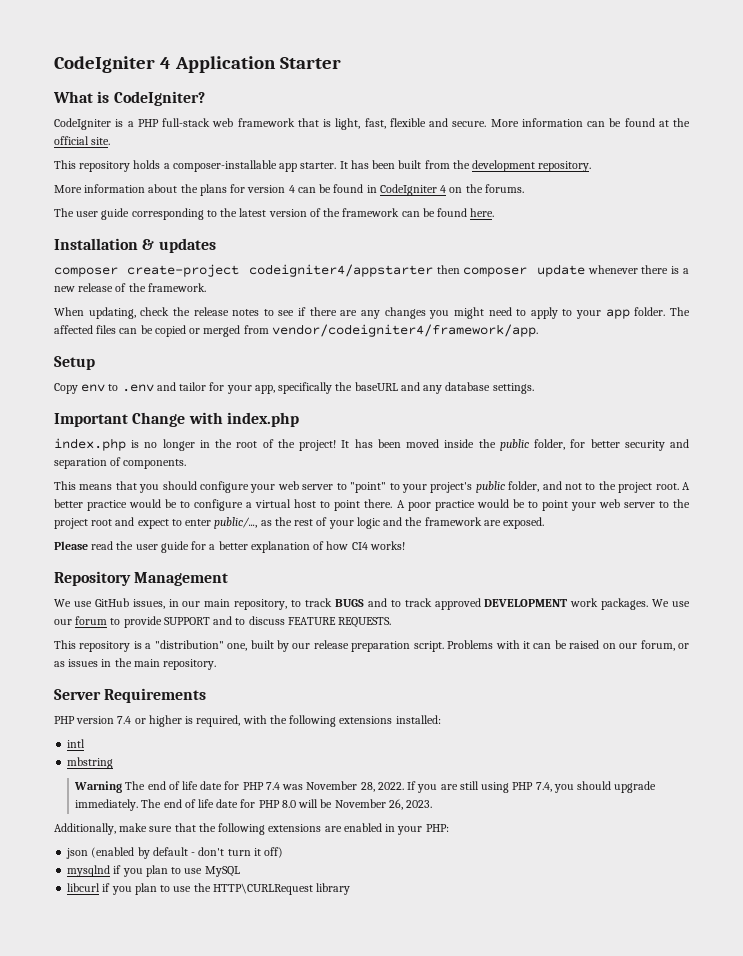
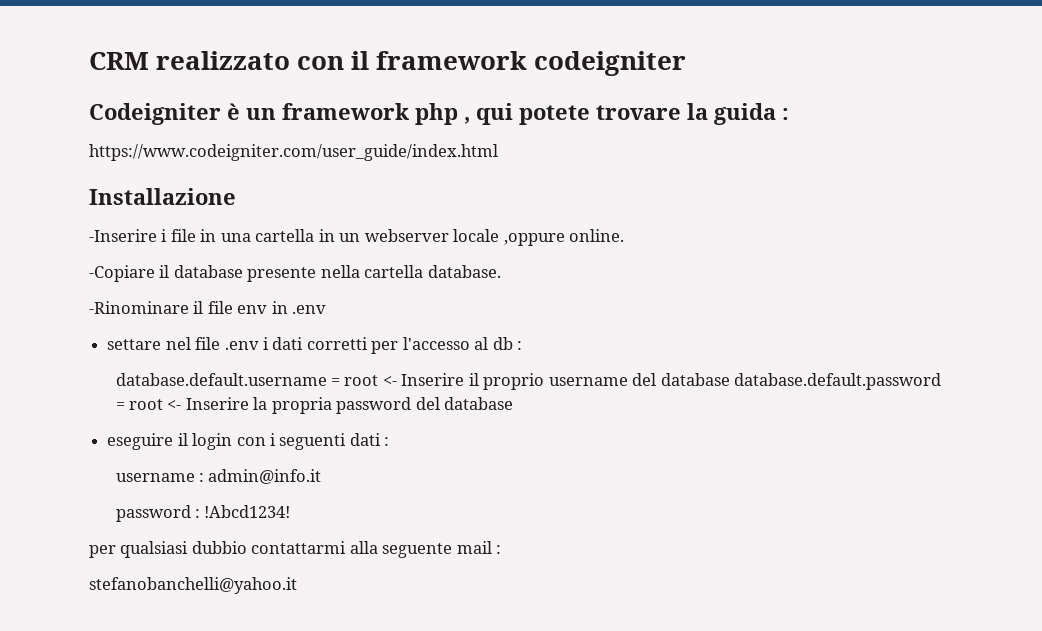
[54,56,341,73] [53,91,205,106] [54,118,690,130] [54,136,111,145] [54,160,592,172] [54,184,524,196] [54,208,495,220] [54,238,216,253] [54,264,690,277] [54,283,206,292] [54,307,690,319] [54,324,538,337] [54,356,95,370] [54,382,534,394] [54,412,299,427] [54,438,689,451] [54,457,187,469] [54,481,690,493] [54,499,691,511] [54,517,545,529] [54,541,405,553] [54,571,229,586] [54,598,690,610] [54,616,392,628] [54,640,690,652] [54,658,217,670] [54,688,207,703] [54,715,441,727] [67,739,86,748] [67,757,114,769] [74,781,657,793] [75,799,433,811] [54,823,449,835] [66,847,284,859] [67,865,240,877] [67,883,351,895] CodeIgniter 4 Application Starter // What is CodeIgniter? // CodeIgniter is a PHP full-stack web framework that is light, fast, flexible and secure. More information can be found at the official site. // This repository holds a composer-installable app starter. It has been built from the development repository. // More information about the plans for version 4 can be found in CodeIgniter 4 on the forums. // The user guide corresponding to the latest version of the framework can be found here. // Installation & updates // composer create-project codeigniter4/appstarter then composer update whenever there is a new release of the framework. // When updating, check the release notes to see if there are any changes you might need to apply to your app folder. The affected files can be copied or merged from vendor/codeigniter4/framework/app. // Setup // Copy env to .env and tailor for your app, specifically the baseURL and any database settings. // Important Change with index.php // index.php is no longer in the root of the project! It has been moved inside the public folder, for better security and separation of components. // This means that you should configure your web server to "point" to your project's public folder, and not to the project root. A better practice would be to configure a virtual host to point there. A poor practice would be to point your web server to the project root and expect to enter public/..., as the rest of your logic and the framework are exposed. // Please read the user guide for a better explanation of how CI4 works! // Repository Management // We use GitHub issues, in our main repository, to track BUGS and to track approved DEVELOPMENT work packages. We use our forum to provide SUPPORT and to discuss FEATURE REQUESTS. // This repository is a "distribution" one, built by our release preparation script. Problems with it can be raised on our forum, or as issues in the main repository. // Server Requirements // PHP version 7.4 or higher is required, with the following extensions installed: // intl // mbstring // Warning The end of life date for PHP 7.4 was November 28, 2022. If you are still using PHP 7.4, you should upgrade immediately. The end of life date for PHP 8.0 will be November 26, 2023. // Additionally, make sure that the following extensions are enabled in your PHP: // json (enabled by default - don't turn it off) // mysqlnd if you plan to use MySQL // libcurl if you plan to use the HTTP\CURLRequest library -> [89,51,687,76] [89,103,789,125] [89,144,498,161] [89,188,236,205] [89,229,625,246] [89,265,501,282] [89,301,327,314] [107,337,523,354] [115,373,942,390] [115,397,514,414] [107,433,390,450] [115,469,322,484] [115,505,291,522] [89,541,502,558] [89,577,297,594] CRM realizzato con il framework codeigniter // Codeigniter è un framework php , qui potete trovare la guida : // https://www.codeigniter.com/user_guide/index.html // Installazione // -Inserire i file in una cartella in un webserver locale ,oppure online. // -Copiare il database presente nella cartella database. // -Rinominare il file env in .env // settare nel file .env i dati corretti per l'accesso al db : // database.default.username = root <- Inserire il proprio username del database database.default.password = root <- Inserire la propria password del database // eseguire il login con i seguenti dati : // username : admin@info.it // password : !Abcd1234! // per qualsiasi dubbio contattarmi alla seguente mail : // stefanobanchelli@yahoo.it

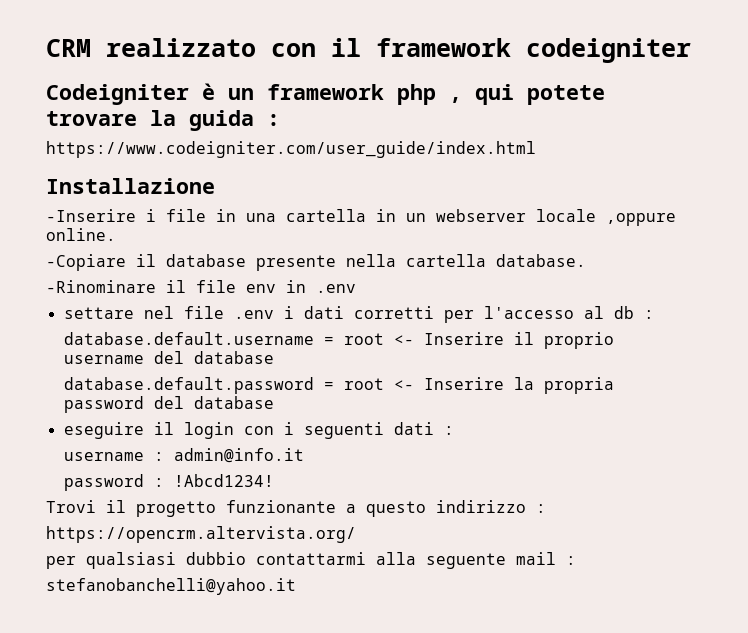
(730, 379) none -> (274, 357) //
(291, 511) none -> [46,500,546,517] [46,526,356,543] // Trovi il progetto funzionante a questo indirizzo : // https://opencrm.altervista.org/

